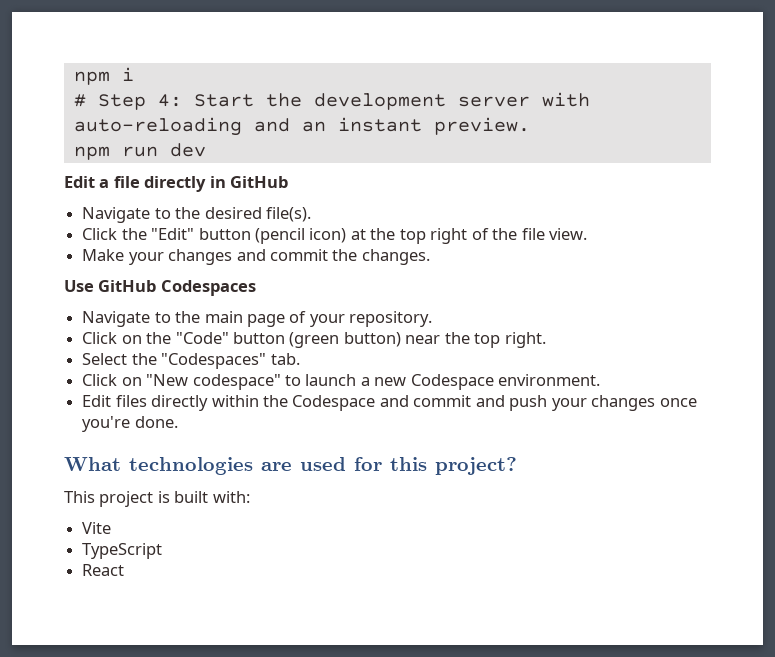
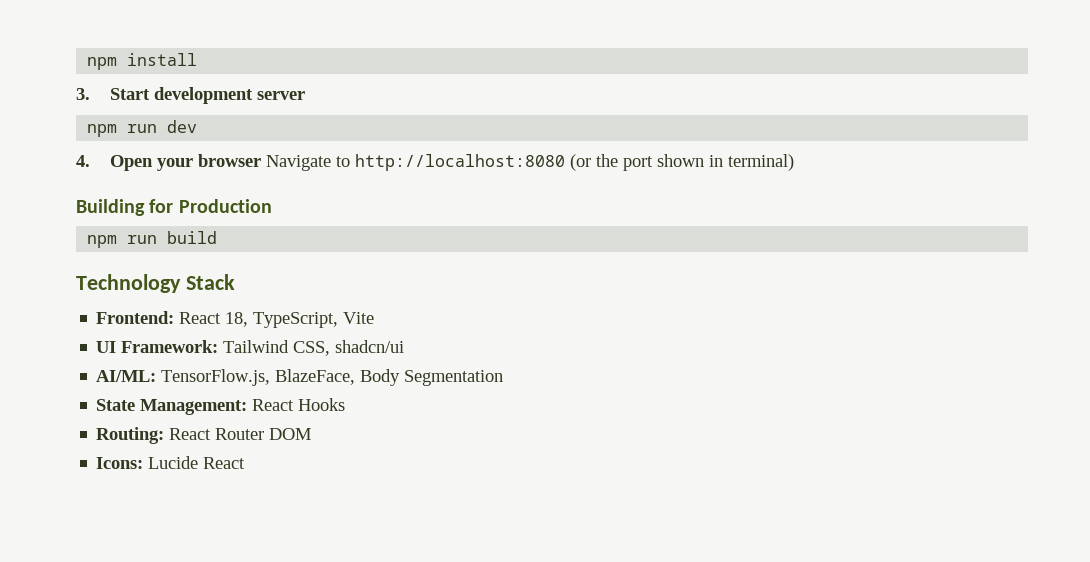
[73,67,134,85] [73,92,590,110] [73,117,530,136] [73,143,206,160] [64,176,289,192] [82,207,311,223] [82,228,588,244] [82,249,430,265] [64,280,256,296] [82,311,433,327] [82,332,546,348] [82,353,300,369] [82,374,601,390] [82,395,697,411] [82,416,178,432] [64,457,517,475] [64,491,250,507] [82,522,112,534] [82,543,163,559] npm i // # Step 4: Start the development server with auto-reloading and an instant preview. // npm run dev // Edit a file directly in GitHub // Navigate to the desired file(s). // Click the "Edit" button (pencil icon) at the top right of the file view. // Make your changes and commit the changes. // Use GitHub Codespaces // Navigate to the main page of your repository. // Click on the "Code" button (green button) near the top right. // Select the "Codespaces" tab. // Click on "New codespace" to launch a new Codespace environment. // Edit files directly within the Codespace and commit and push your changes once you're done. // What technologies are used for this project? // This project is built with: // Vite // TypeScript // -> [87,53,198,70] [76,87,305,104] [87,120,198,137] [76,154,794,171] [76,199,272,216] [87,231,218,248] [76,274,235,293] [96,311,375,328] [96,340,405,356] [96,369,504,386] [96,398,346,415] [96,427,312,444] [96,456,199,469] npm install // 3. Start development server // npm run dev // 4. Open your browser Navigate to http://localhost:8080 (or the port shown in terminal) // Building for Production // npm run build // Technology Stack // Frontend: React 18, TypeScript, Vite // UI Framework: Tailwind CSS, shadcn/ui // AI/ML: TensorFlow.js, BlazeFace, Body Segmentation // State Management: React Hooks // Routing: React Router DOM // Icons: Lucide

